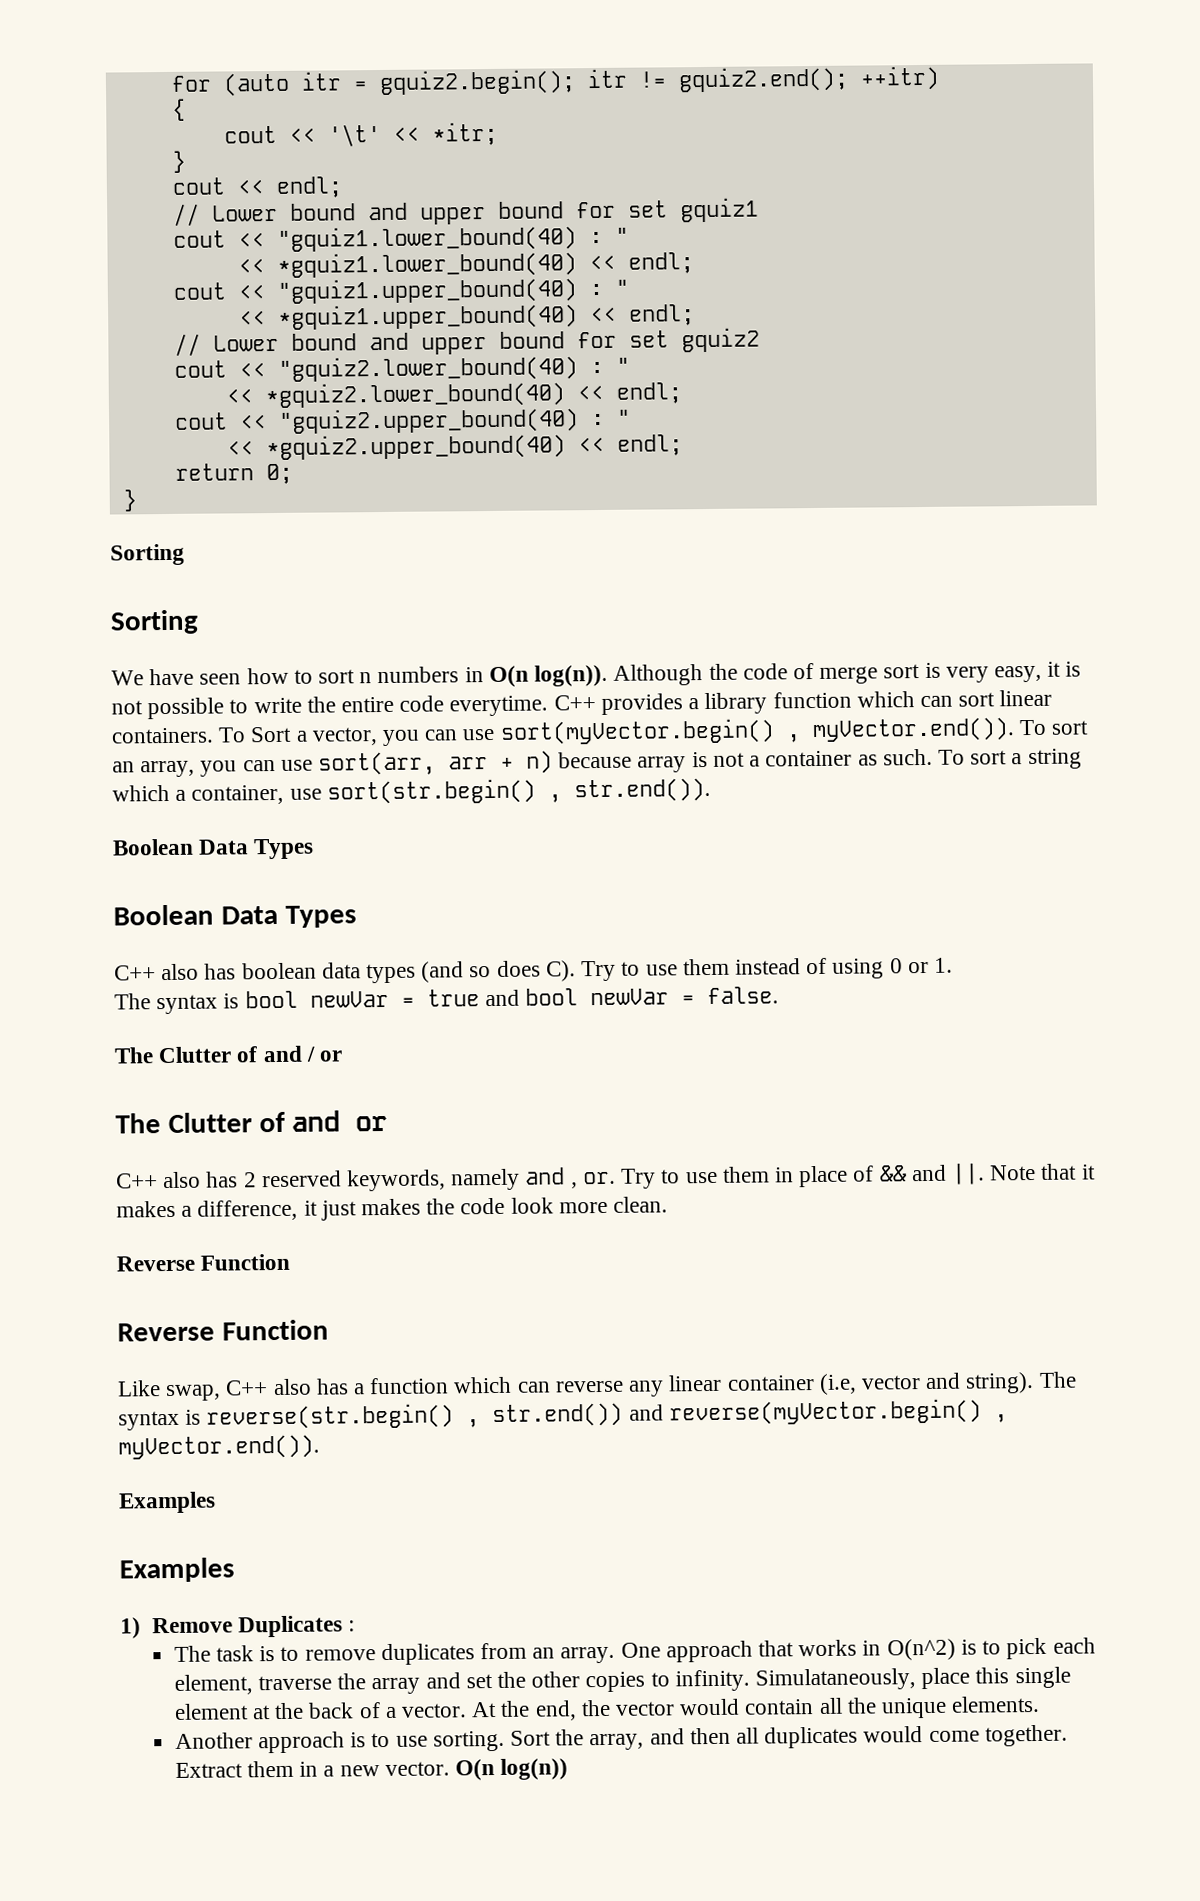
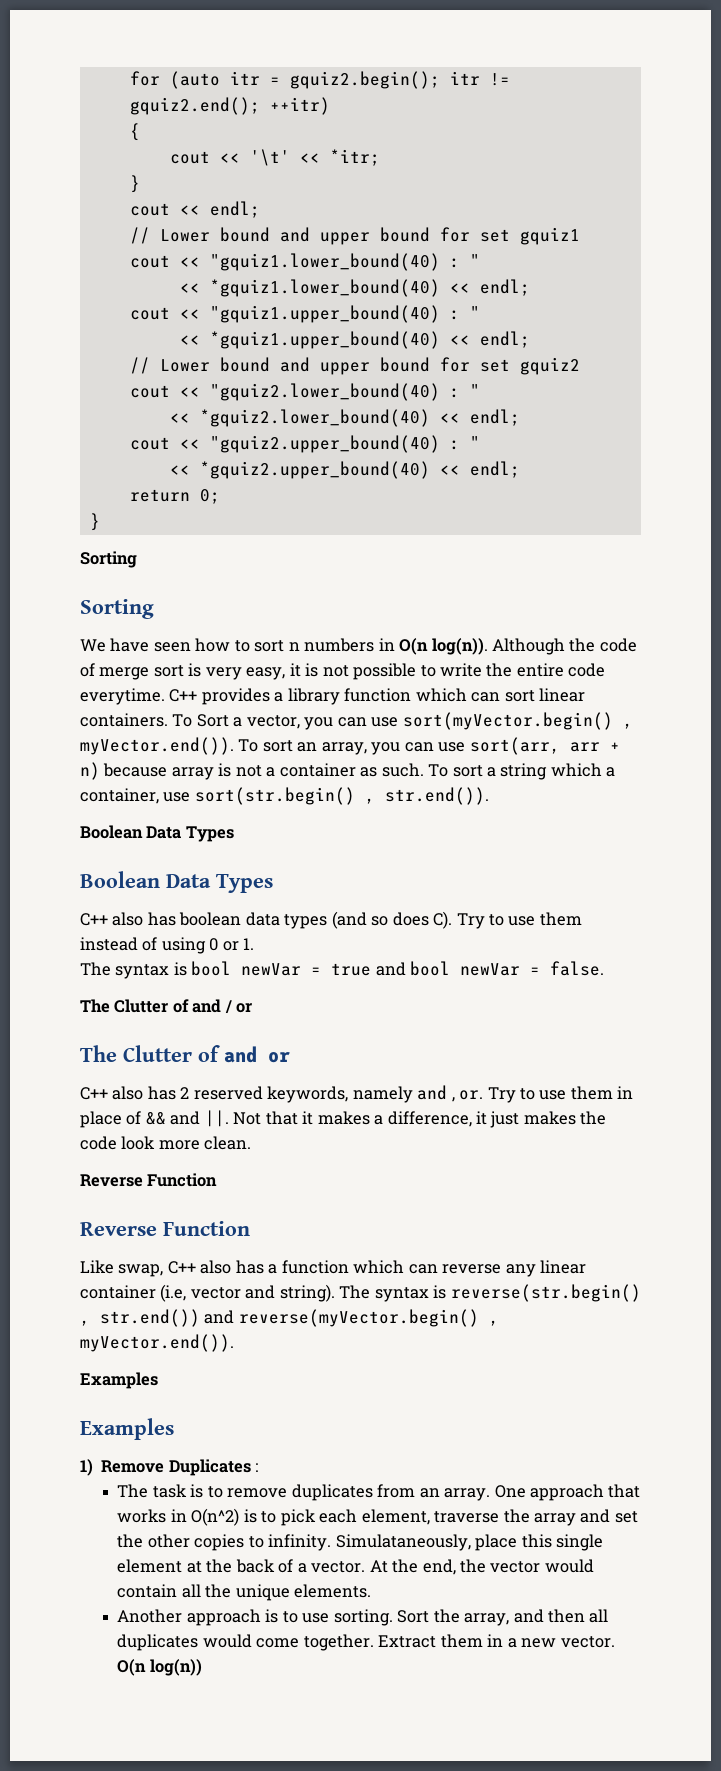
[990,1164,1037,1181] Note -> [233,1112,262,1125] Not

